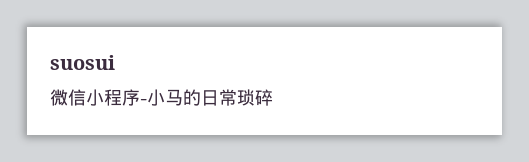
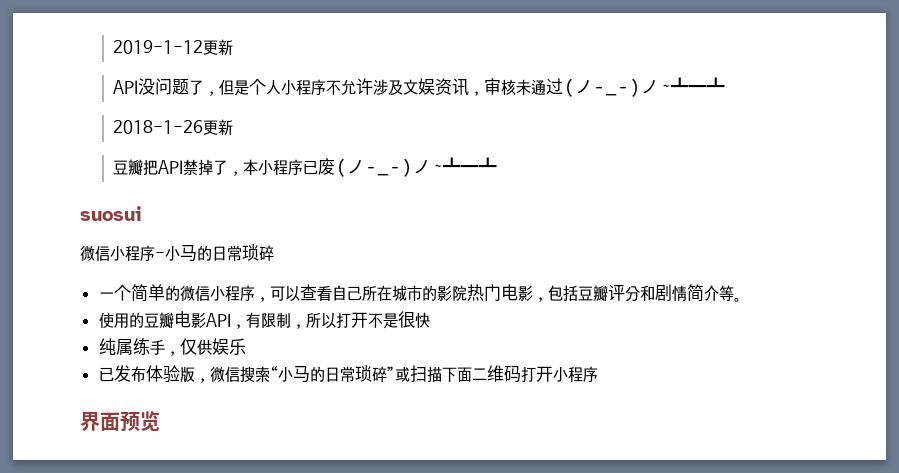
(50, 62) none -> [113,39,234,55] [113,77,726,97] [113,119,234,135] [113,157,498,177] 2019-1-12更新 // API没问题了，但是个人小程序不允许涉及文娱资讯，审核未通过(ノ-_-)ノ~┻━┻ // 2018-1-26更新 // 豆瓣把API禁掉了，本小程序已废(ノ-_-)ノ~┻━┻ //
(273, 97) none -> [98,284,742,302] [98,311,430,329] [98,338,246,356] [98,365,598,383] [80,411,160,432] // 一个简单的微信小程序，可以查看自己所在城市的影院热门电影，包括豆瓣评分和剧情简介等。 // 使用的豆瓣电影API，有限制，所以打开不是很快 // 纯属练手，仅供娱乐 // 已发布体验版，微信搜索“小马的日常琐碎”或扫描下面二维码打开小程序 // 界面预览

